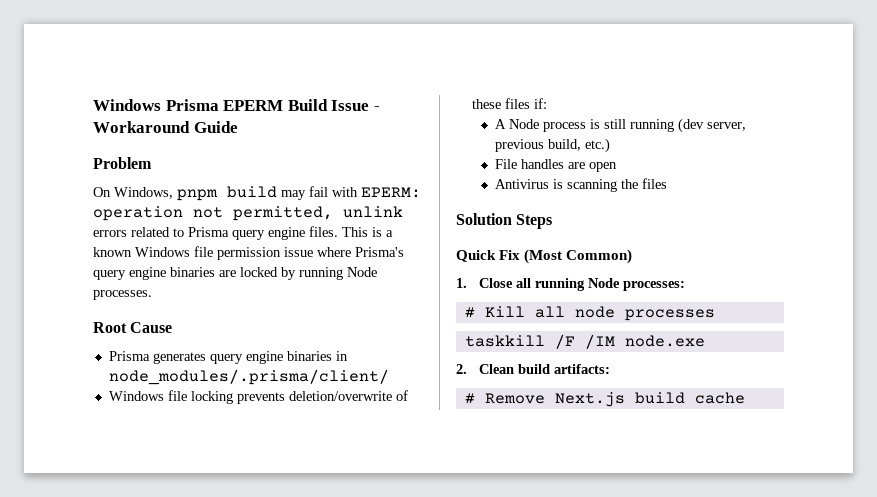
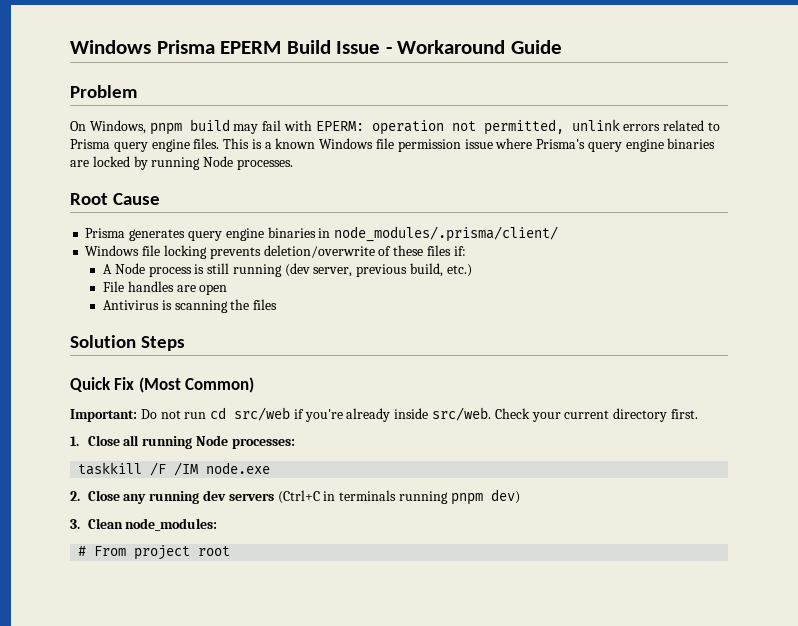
(633, 256) none -> [70,407,698,422] // Important: Do not run cd src/web if you're already inside src/web. Check your current directory first.
[464,306,715,321] // # Kill all node processes -> (295, 443) none
[479,364,611,374] [464,392,745,407] Clean build artifacts: // # Remove Next.js build cache -> [87,489,520,505] [70,518,218,531] [78,545,231,560] Close any running dev servers (Ctrl+C in terminals running pnpm dev) // 3. Clean node_modules: // # From project root

